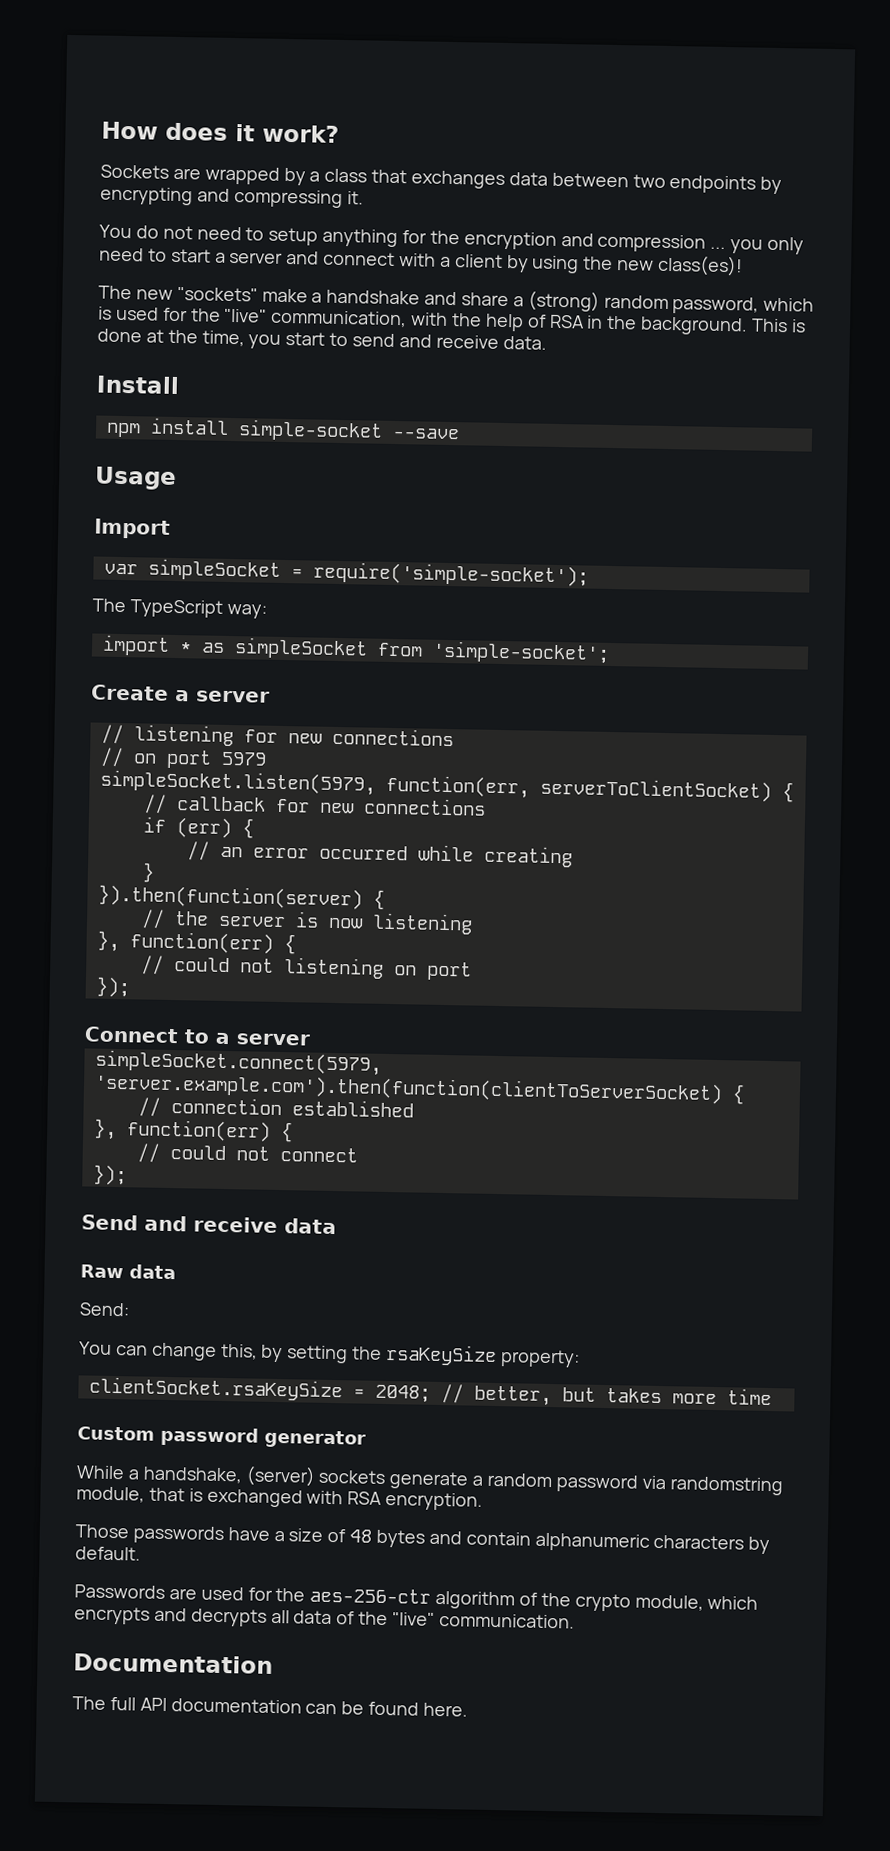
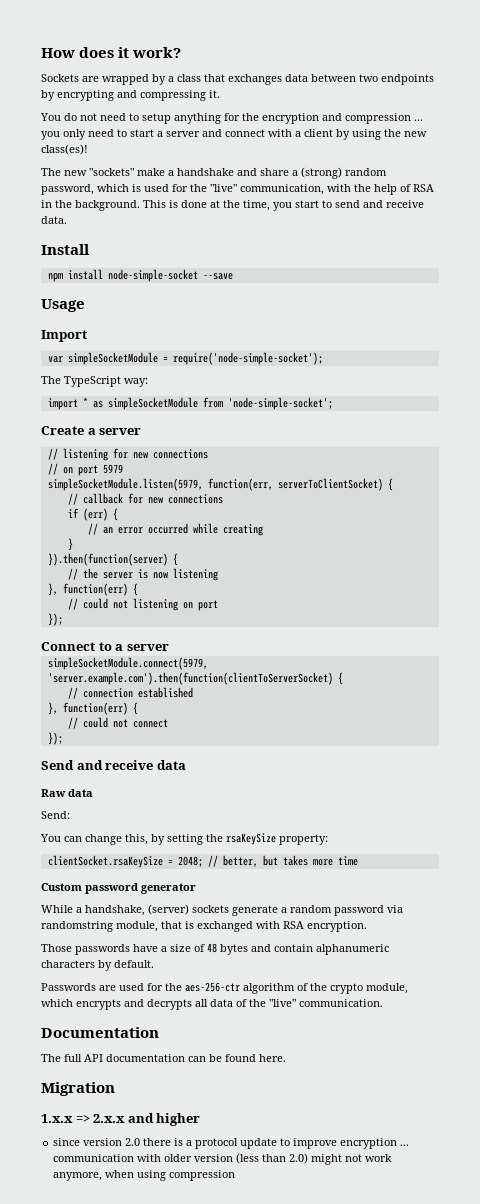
[237,419,383,442] simple-socket -> [107,269,198,282] node-simple-socket
[147,558,589,587] simpleSocket = require('simple-socket'); -> [67,352,323,365] simpleSocketModule = require('node-simple-socket');
[233,637,610,664] simpleSocket from 'simple-socket'; -> [107,397,333,410] simpleSocketModule from 'node-simple-socket';
[99,769,376,796] simpleSocket.listen(5979, -> [47,478,203,491] simpleSocketModule.listen(5979,
[94,1049,382,1076] simpleSocket.connect(5979, -> [47,657,208,670] simpleSocketModule.connect(5979,
(469, 1709) none -> [41,1082,115,1096] [41,1113,201,1126] [53,1138,410,1149] [53,1153,393,1165] [53,1170,236,1181] // Migration // 1.x.x => 2.x.x and higher // since version 2.0 there is a protocol update to improve encryption ... communication with older version (less than 2.0) might not work anymore, when using compression

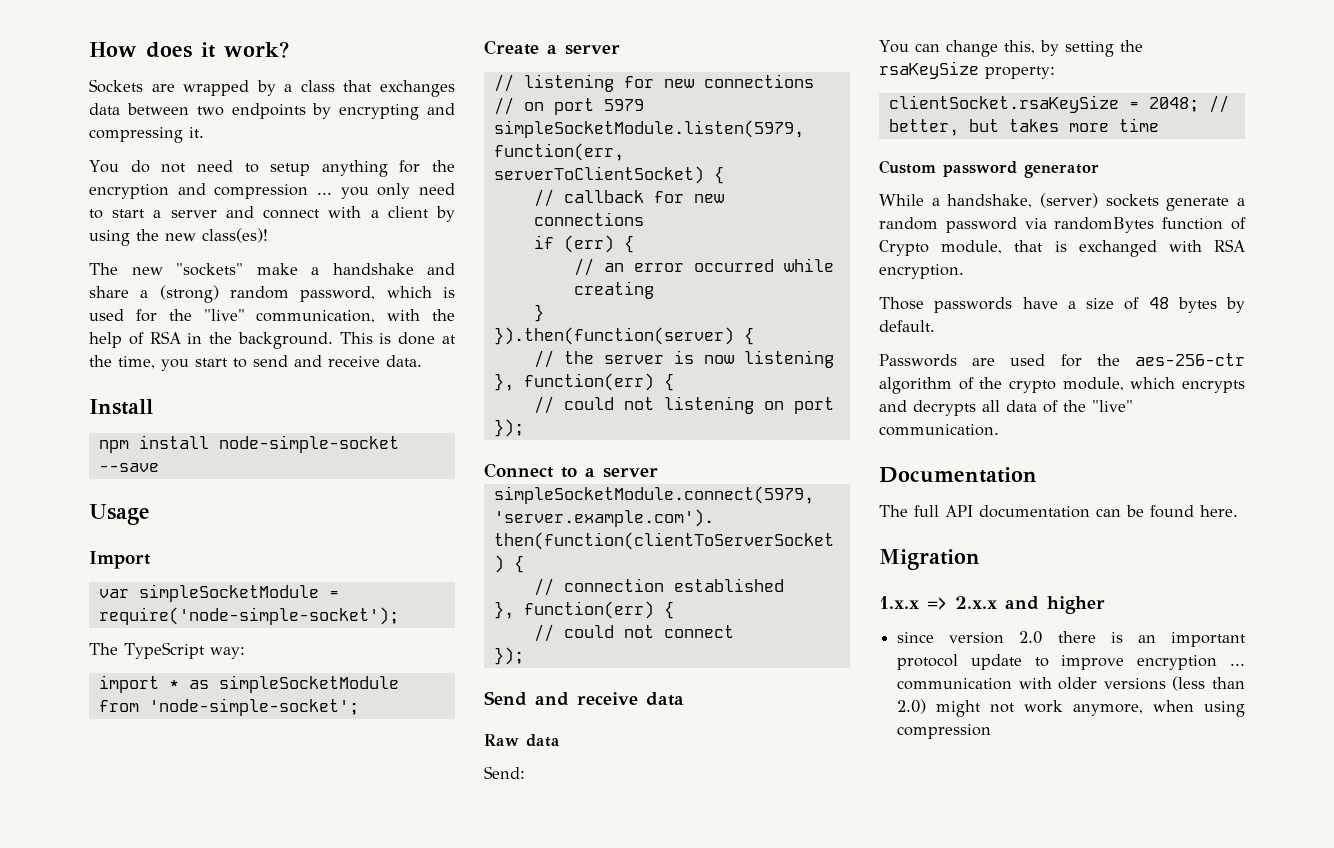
[41,921,113,932] randomstring -> [1054,217,1246,233] [879,240,929,256] randomBytes function of Crypto
[251,944,389,955] [41,960,95,968] and contain alphanumeric characters -> (1217, 305) none
[186,1140,193,1146] a -> [1137,632,1246,647] an important
[194,1154,234,1162] version -> [1103,678,1166,690] versions

